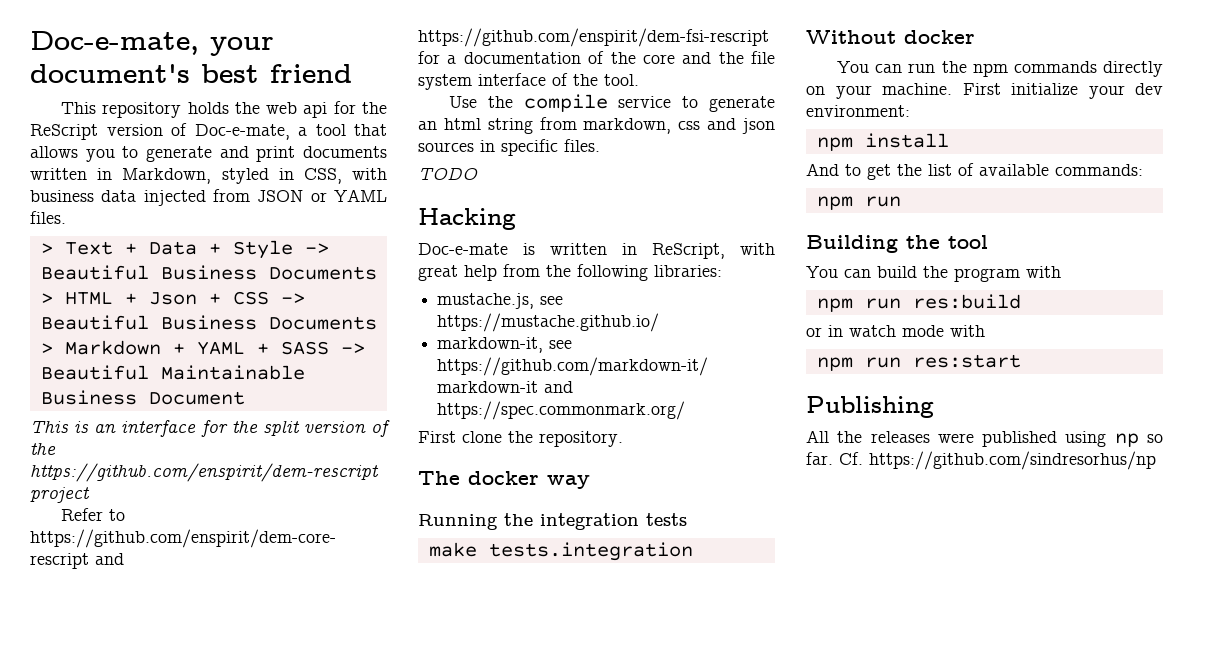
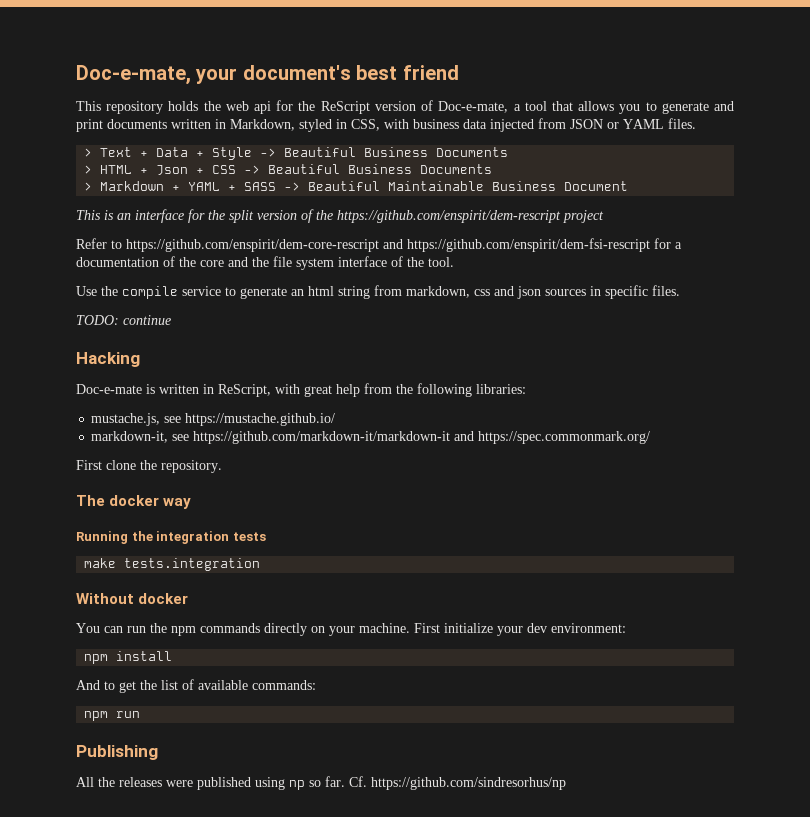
[418,167,478,180] TODO -> [76,315,171,325] TODO: continue
[806,235,988,253] [806,266,1061,282] [816,294,1021,312] [806,325,985,337] [816,354,1021,371] // Building the tool // You can build the program with // npm run res:build // or in watch mode with // npm run res:start -> (141, 714) none

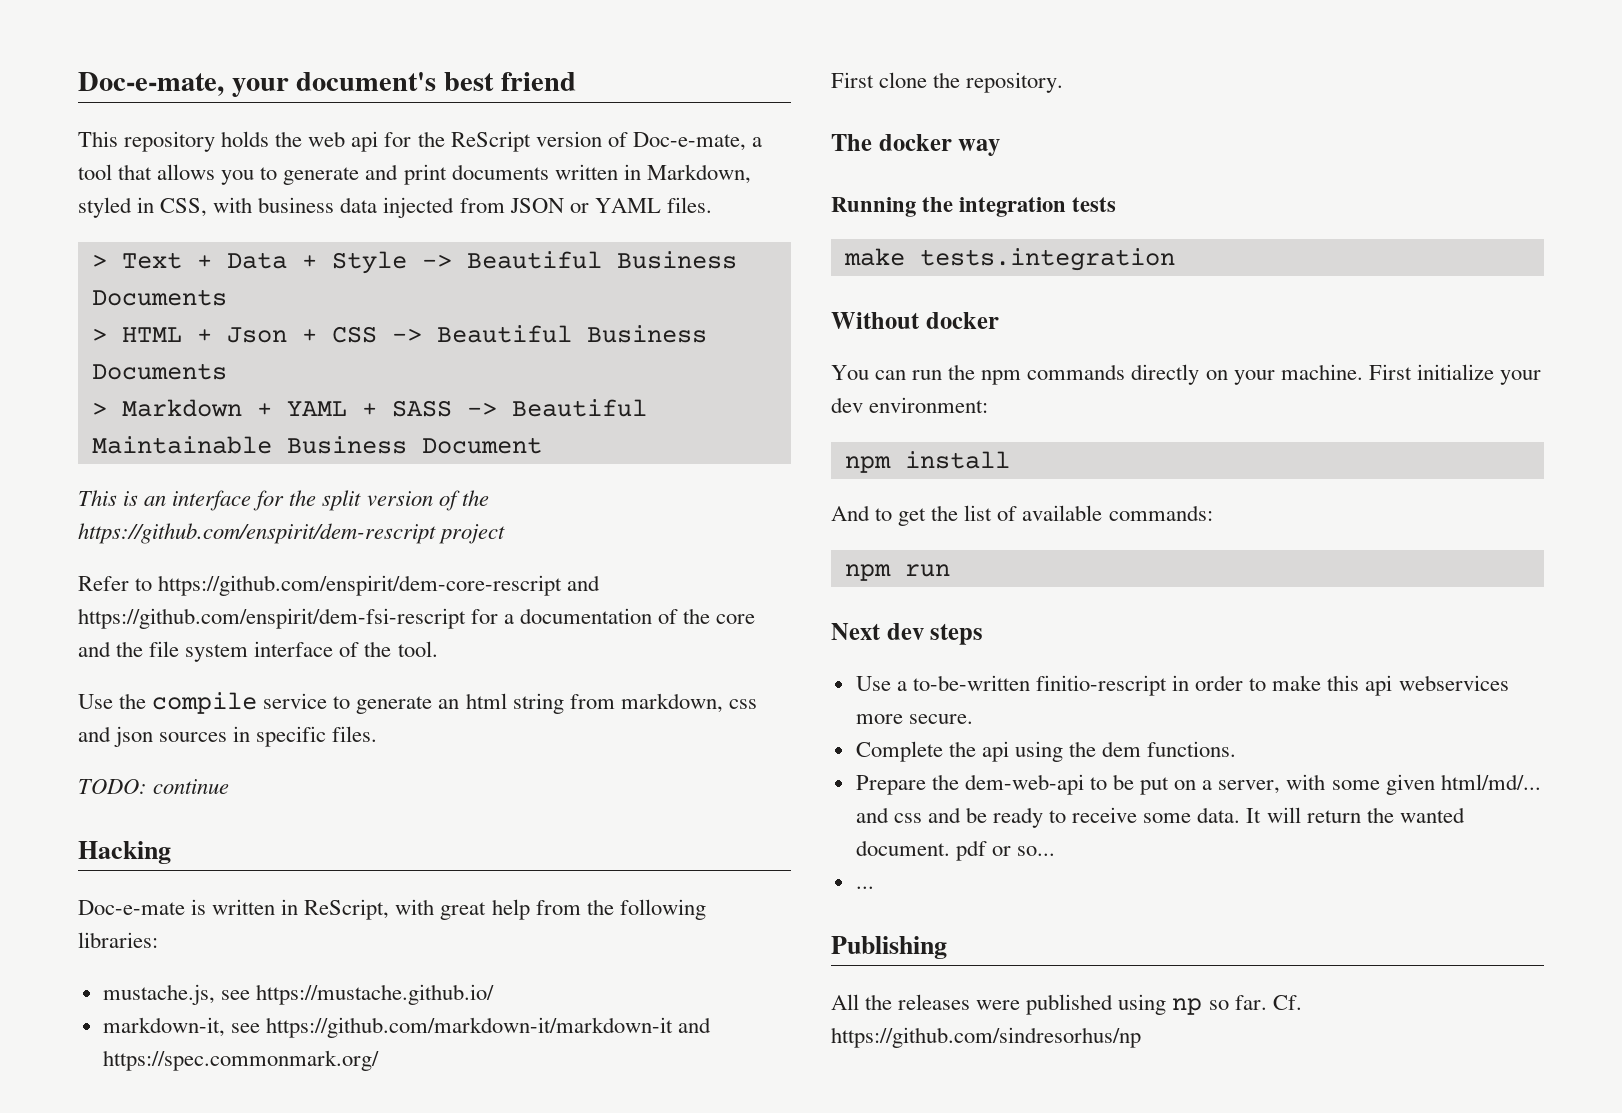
(141, 714) none -> [831,623,984,645] [855,675,1509,696] [855,714,973,724] [855,741,1237,762] [855,774,1541,795] [855,807,1465,828] [855,840,1055,861] [855,886,874,889] // Next dev steps // Use a to-be-written finitio-rescript in order to make this api webservices more secure. // Complete the api using the dem functions. // Prepare the dem-web-api to be put on a server, with some given html/md/... and css and be ready to receive some data. It will return the wanted document. pdf or so... // ...

